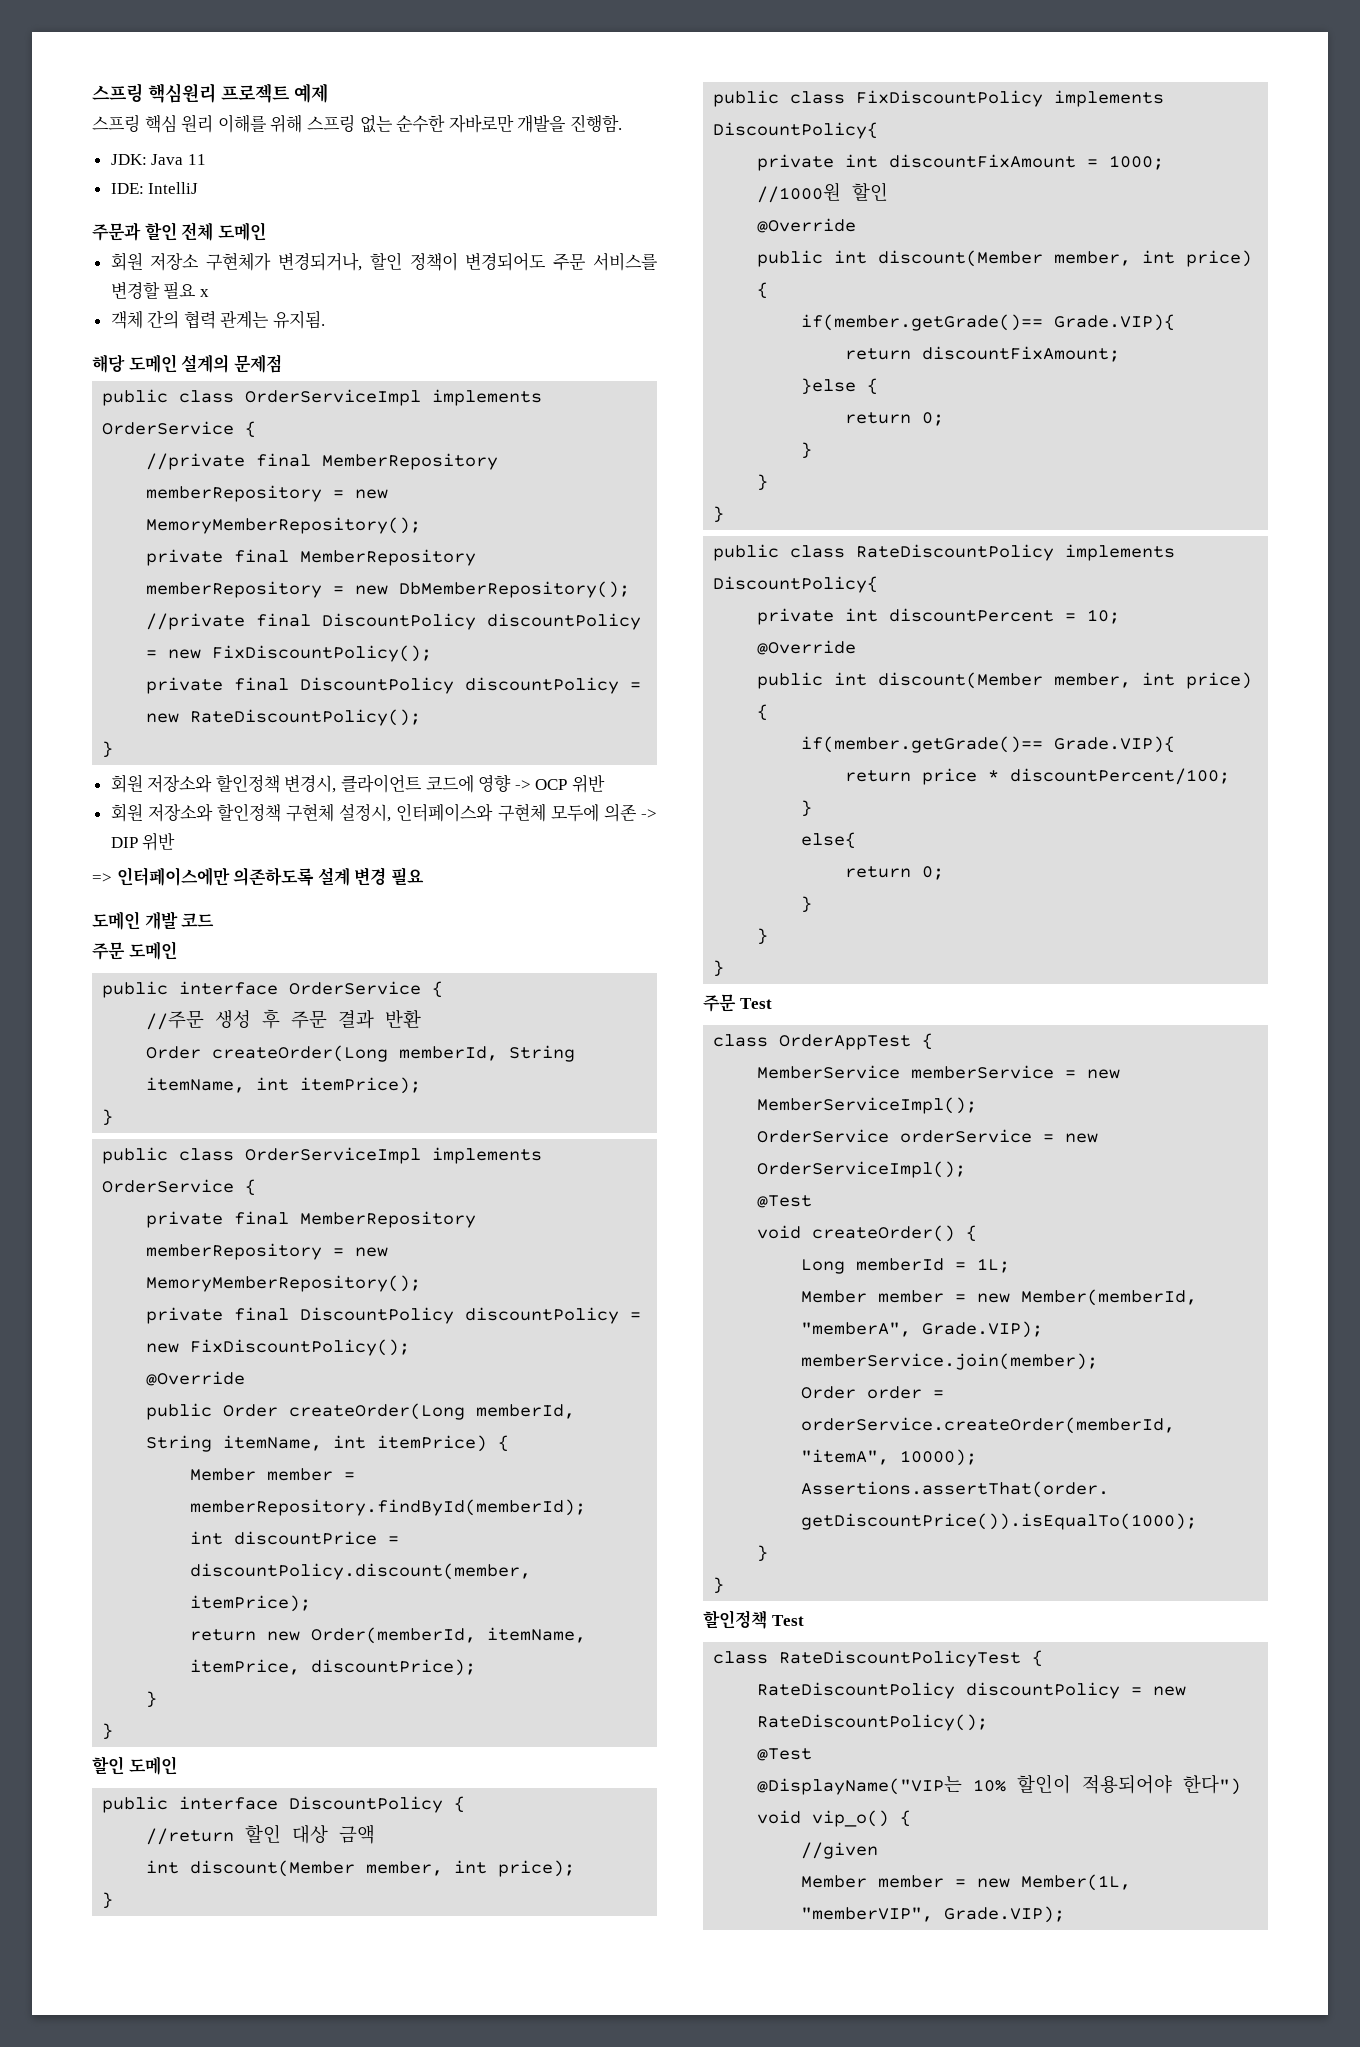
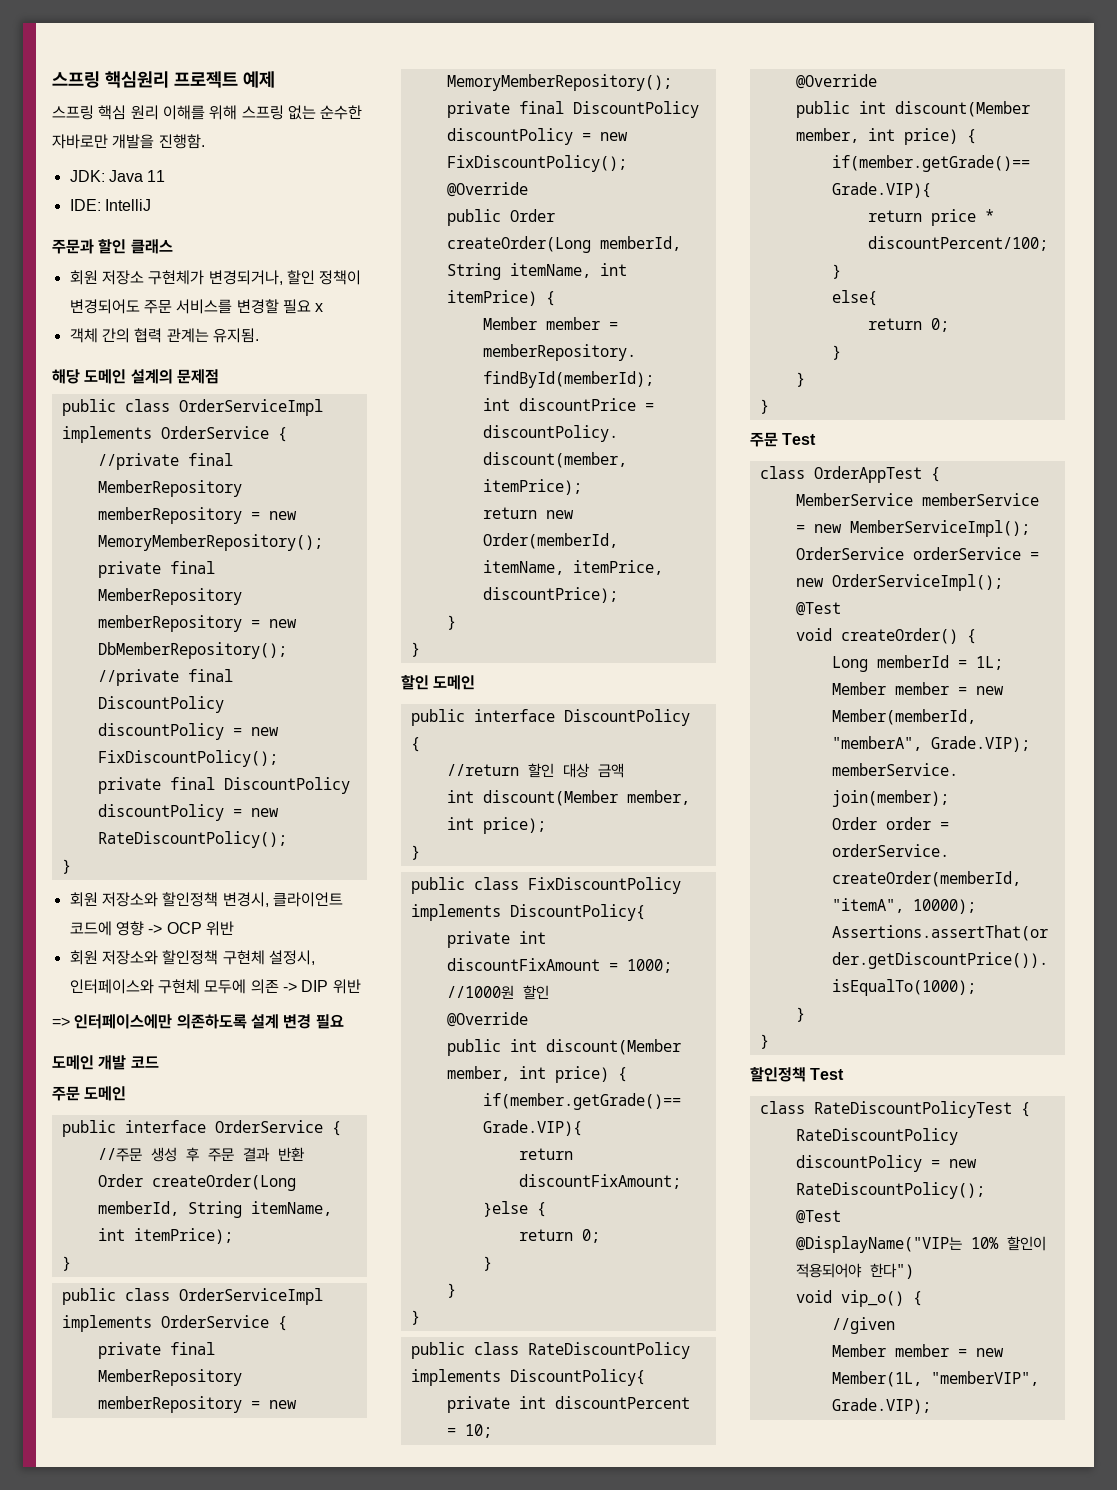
[181,222,266,241] 전체 도메인 -> [130,239,173,254] 클래스

